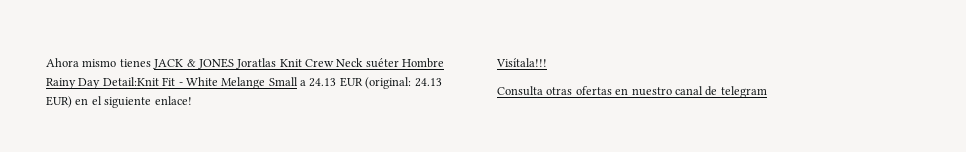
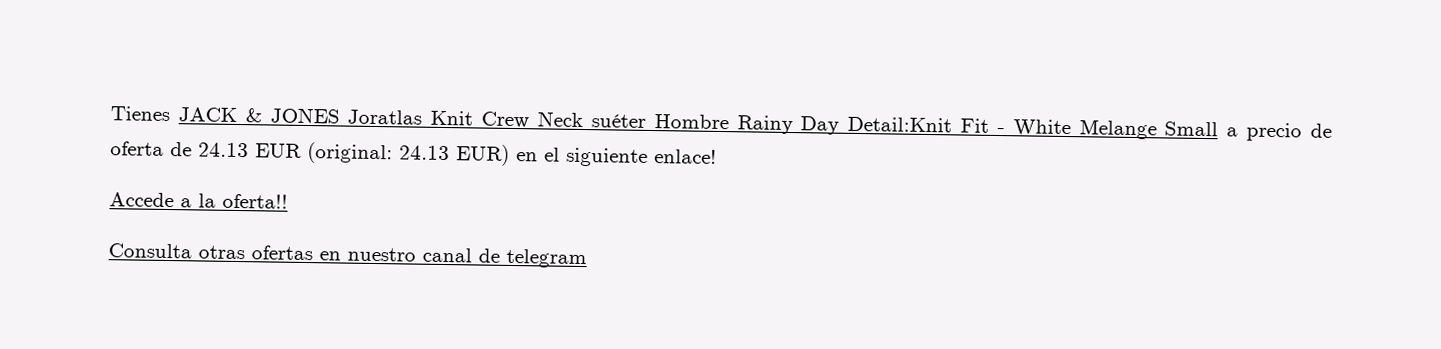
[46,58,151,67] Ahora mismo tienes -> [110,106,170,122] Tienes
(306, 83) none -> [1246,122,1332,142] [110,141,192,157] precio de oferta de
[496,58,547,67] Visítala!!! -> [109,192,288,209] Accede a la oferta!!

